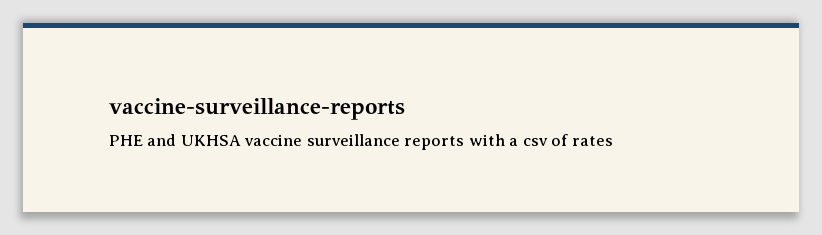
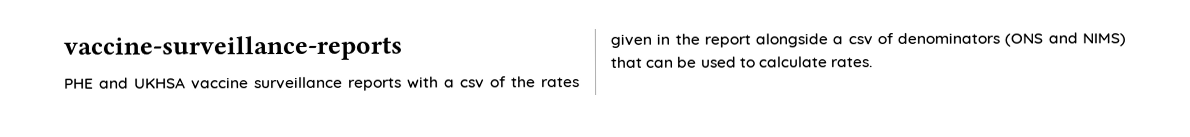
[571,136,613,146] rates -> [511,76,580,88] [610,32,1126,48] [610,56,873,68] the rates given in the report alongside a csv of denominators (ONS and NIMS) that can be used to calculate rates.

